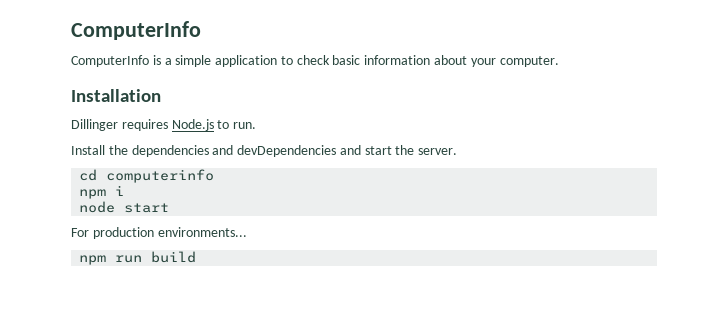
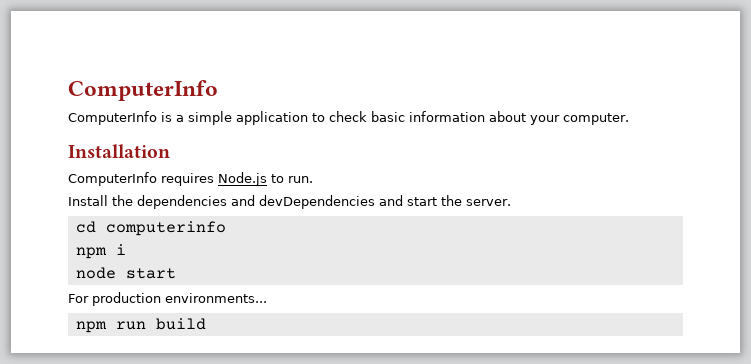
[71,119,118,131] Dillinger -> [68,172,157,186] ComputerInfo

